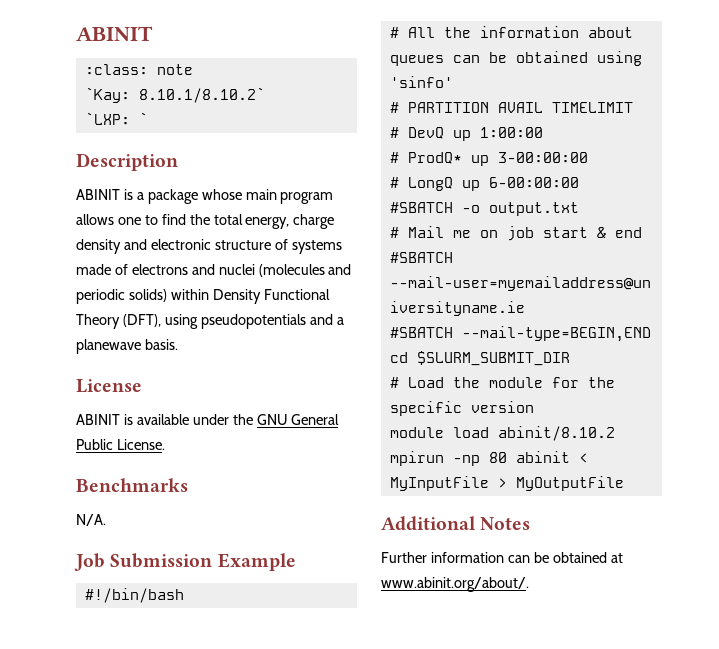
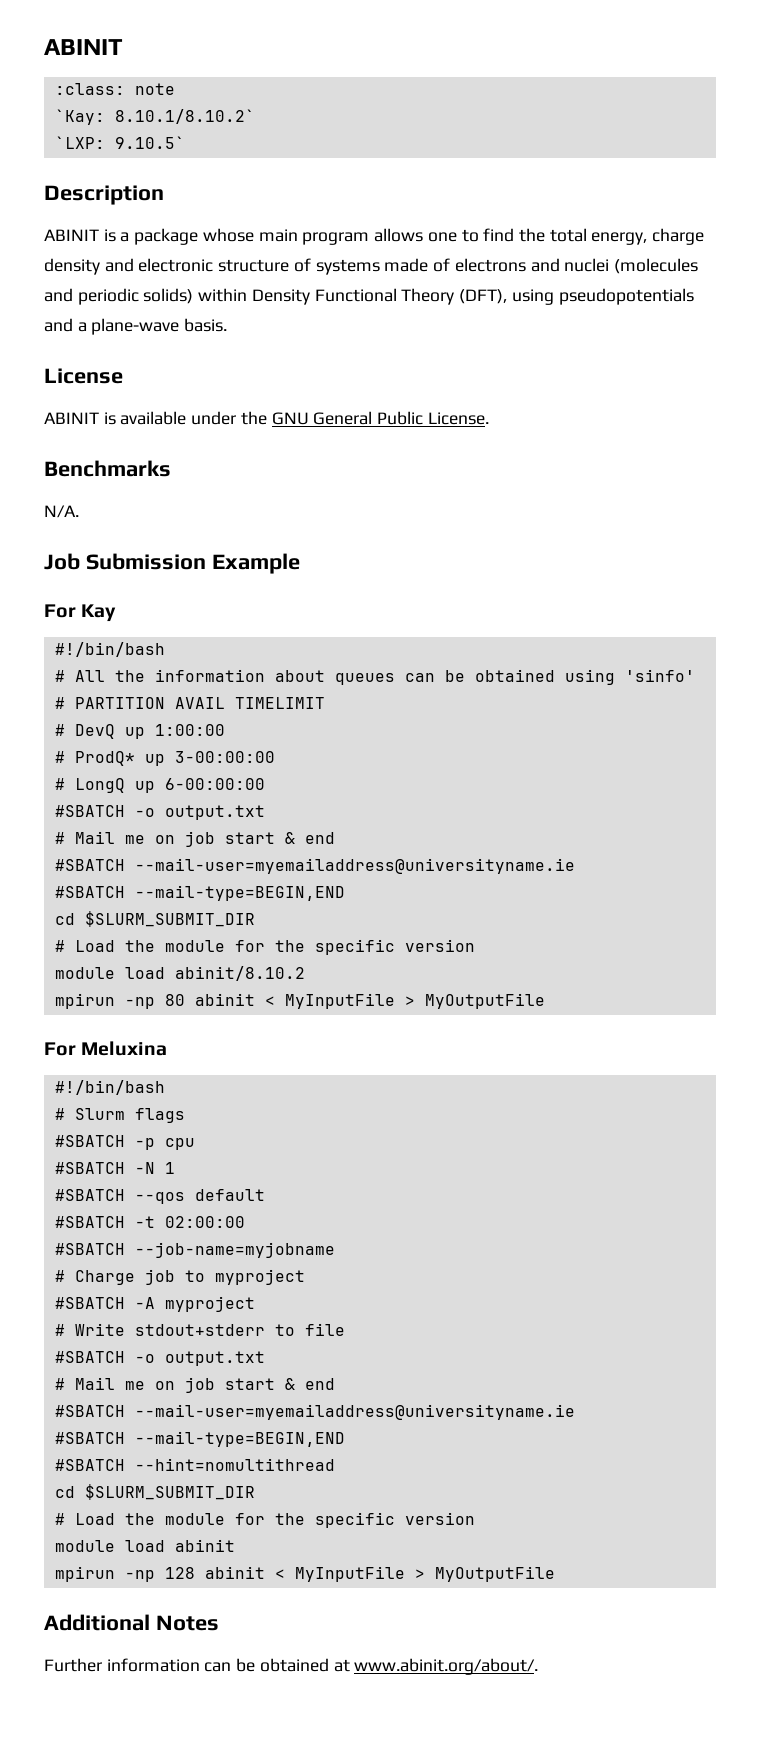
[138,112,148,125] ` -> [114,136,185,149] 9.10.5`
[76,339,141,354] planewave -> [91,318,180,335] plane-wave
(296, 562) none -> [44,604,117,622] // For Kay
(624, 483) none -> [44,1041,168,1056] [54,1080,165,1095] [54,1108,185,1123] [54,1135,195,1150] [54,1162,175,1174] [54,1189,265,1204] [54,1216,245,1228] [54,1242,335,1258] [54,1269,305,1285] [54,1296,255,1312] [54,1323,345,1336] [54,1351,265,1366] [54,1377,335,1393] [54,1404,575,1420] [54,1431,345,1447] [54,1458,335,1471] [54,1484,255,1500] [54,1512,475,1528] [54,1539,235,1552] [54,1566,555,1582] // For Meluxina // #!/bin/bash // # Slurm flags // #SBATCH -p cpu // #SBATCH -N 1 // #SBATCH --qos default // #SBATCH -t 02:00:00 // #SBATCH --job-name=myjobname // # Charge job to myproject // #SBATCH -A myproject // # Write stdout+stderr to file // #SBATCH -o output.txt // # Mail me on job start & end // #SBATCH --mail-user=myemailaddress@universityname.ie // #SBATCH --mail-type=BEGIN,END // #SBATCH --hint=nomultithread // cd $SLURM_SUBMIT_DIR // # Load the module for the specific version // module load abinit // mpirun -np 128 abinit < MyInputFile > MyOutputFile

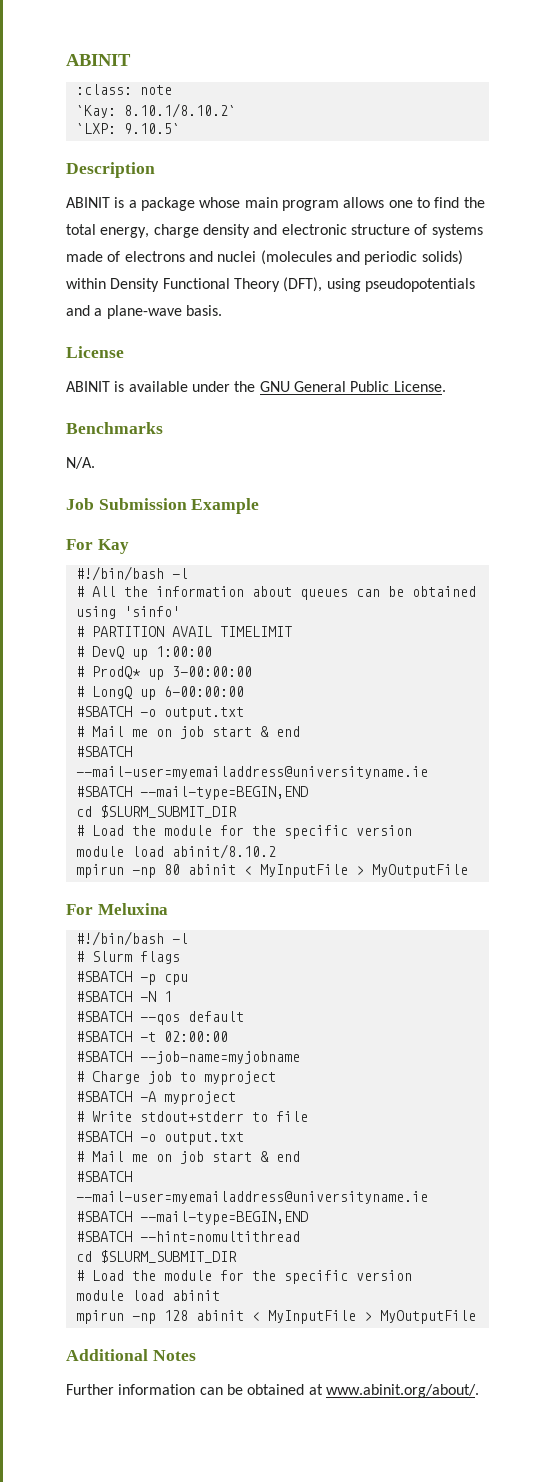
(165, 649) none -> [171,568,188,579] -l
(165, 1087) none -> [171,933,188,944] -l

